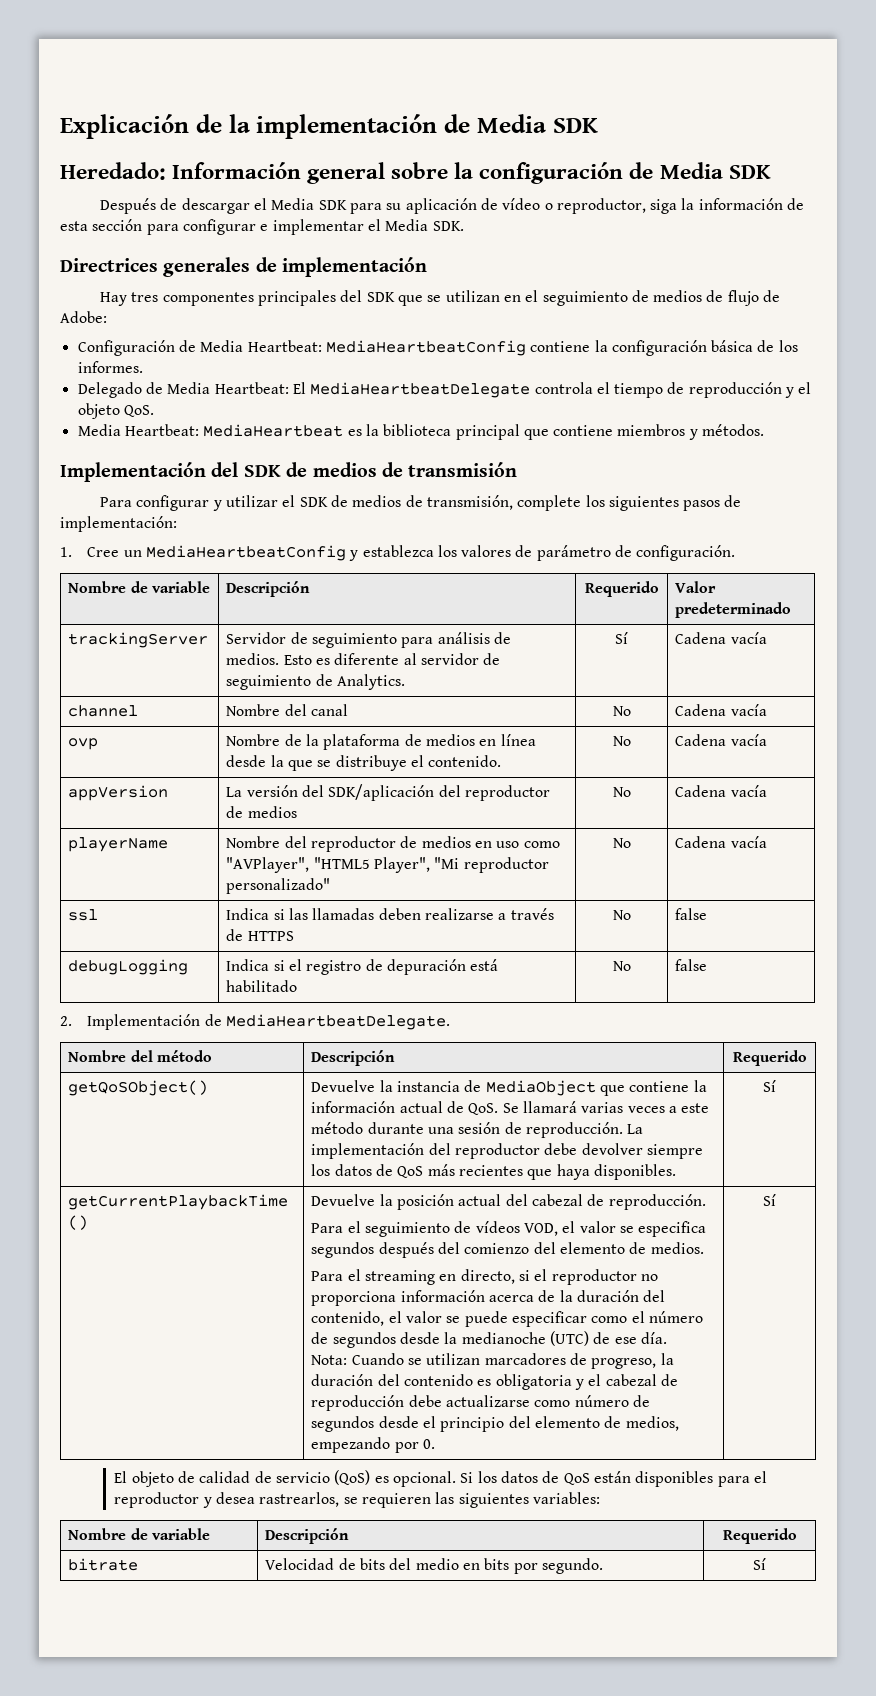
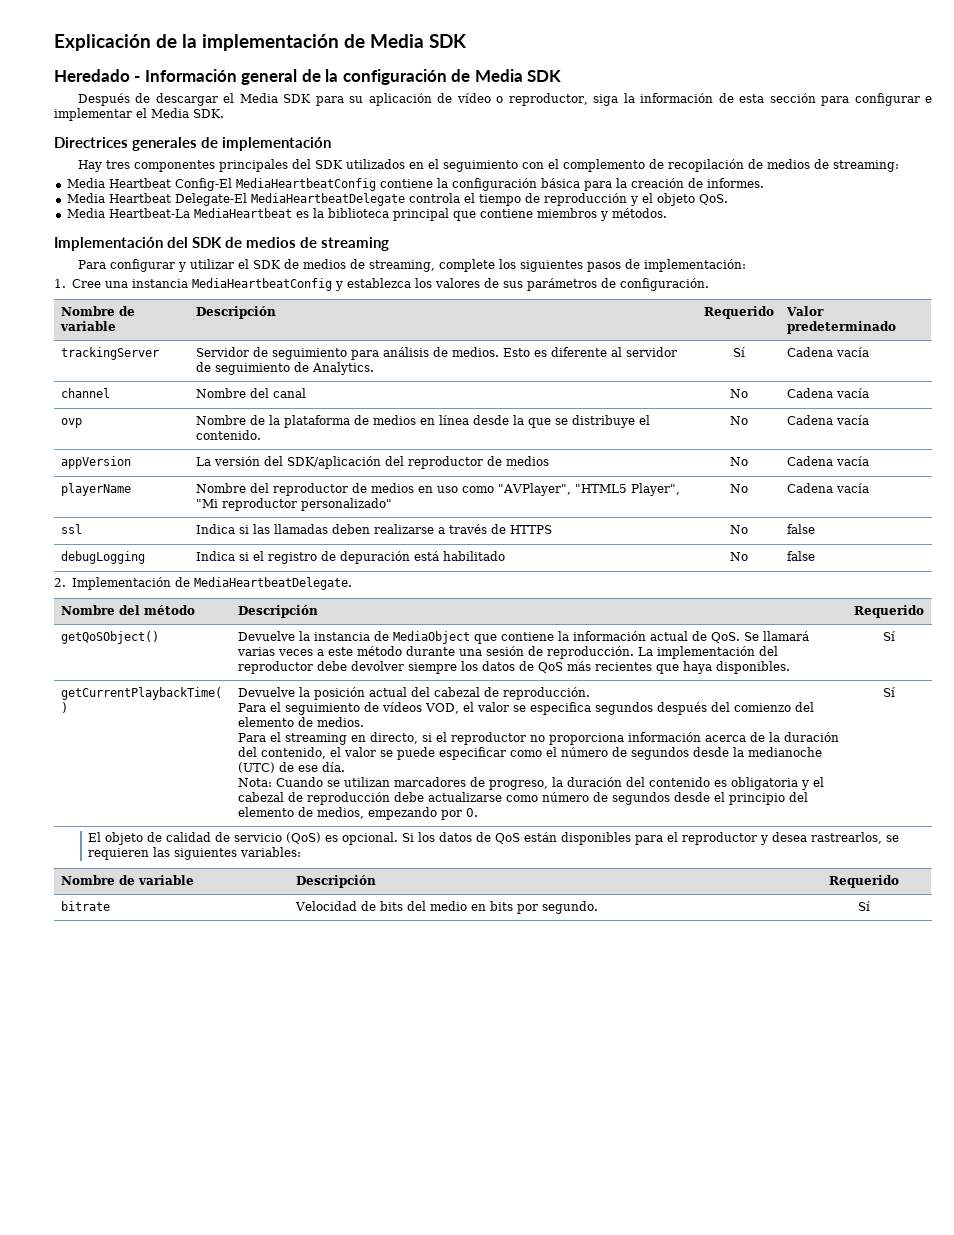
[60,162,166,180] Heredado: -> [54,69,141,82] Heredado -
[391,162,449,179] sobre -> [301,69,321,82] de
[397,290,781,306] [60,311,107,323] [77,340,322,356] que se utilizan en el seguimiento de medios de flujo de Adobe: // Configuración de Media Heartbeat: -> [345,159,899,172] [66,178,232,191] utilizados en el seguimiento con el complemento de recopilación de medios de streaming: // Media Heartbeat Config-El
[757,340,798,352] [77,361,143,373] [77,382,306,398] de los informes. // Delegado de Media Heartbeat: El -> [583,178,764,191] [66,193,247,206] para la creación de informes. // Media Heartbeat Delegate-El
[124,424,199,436] Heartbeat: -> [108,208,190,218] Heartbeat-La
[408,462,518,477] transmisión -> [321,237,389,251] streaming
[426,495,513,510] transmisión, -> [368,260,435,272] streaming,
[123,550,142,557] un -> [104,279,188,288] una instancia
[536,545,611,561] parámetro -> [502,278,597,291] sus parámetros

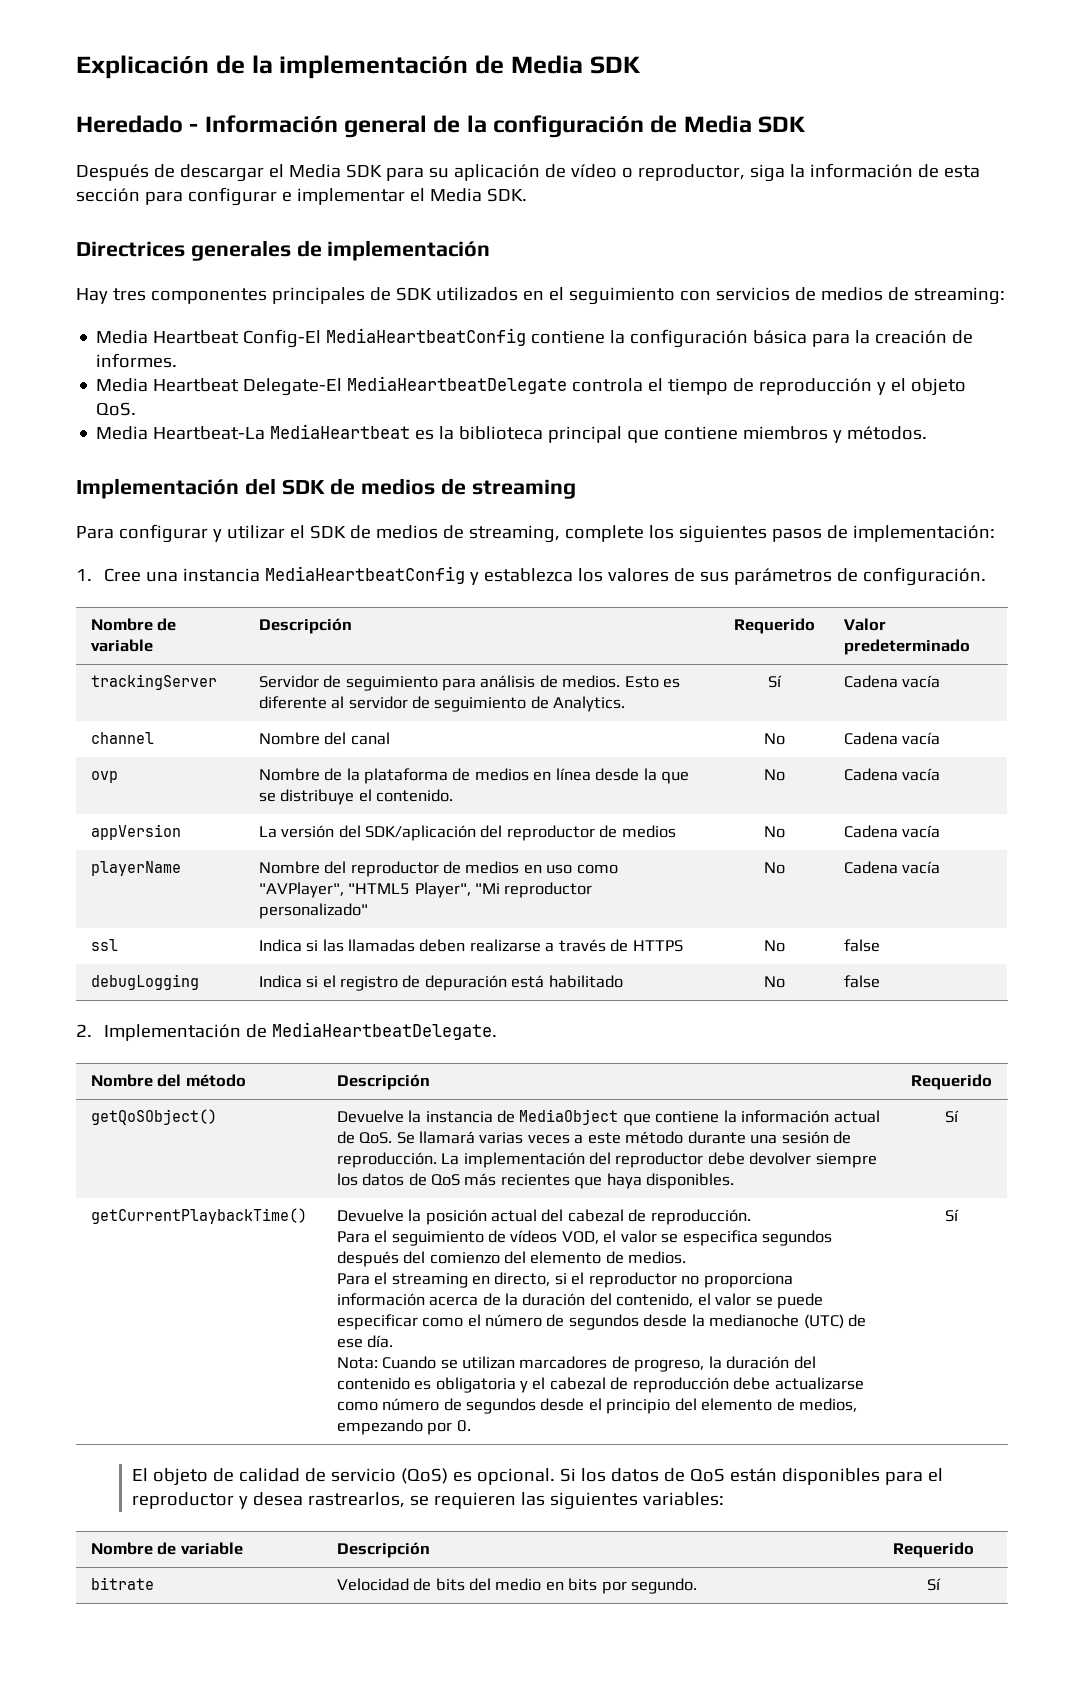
[291,159,311,169] del -> [369,287,391,301] de
[547,159,744,172] el complemento de recopilación -> [715,287,790,301] servicios

